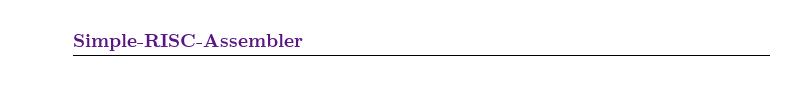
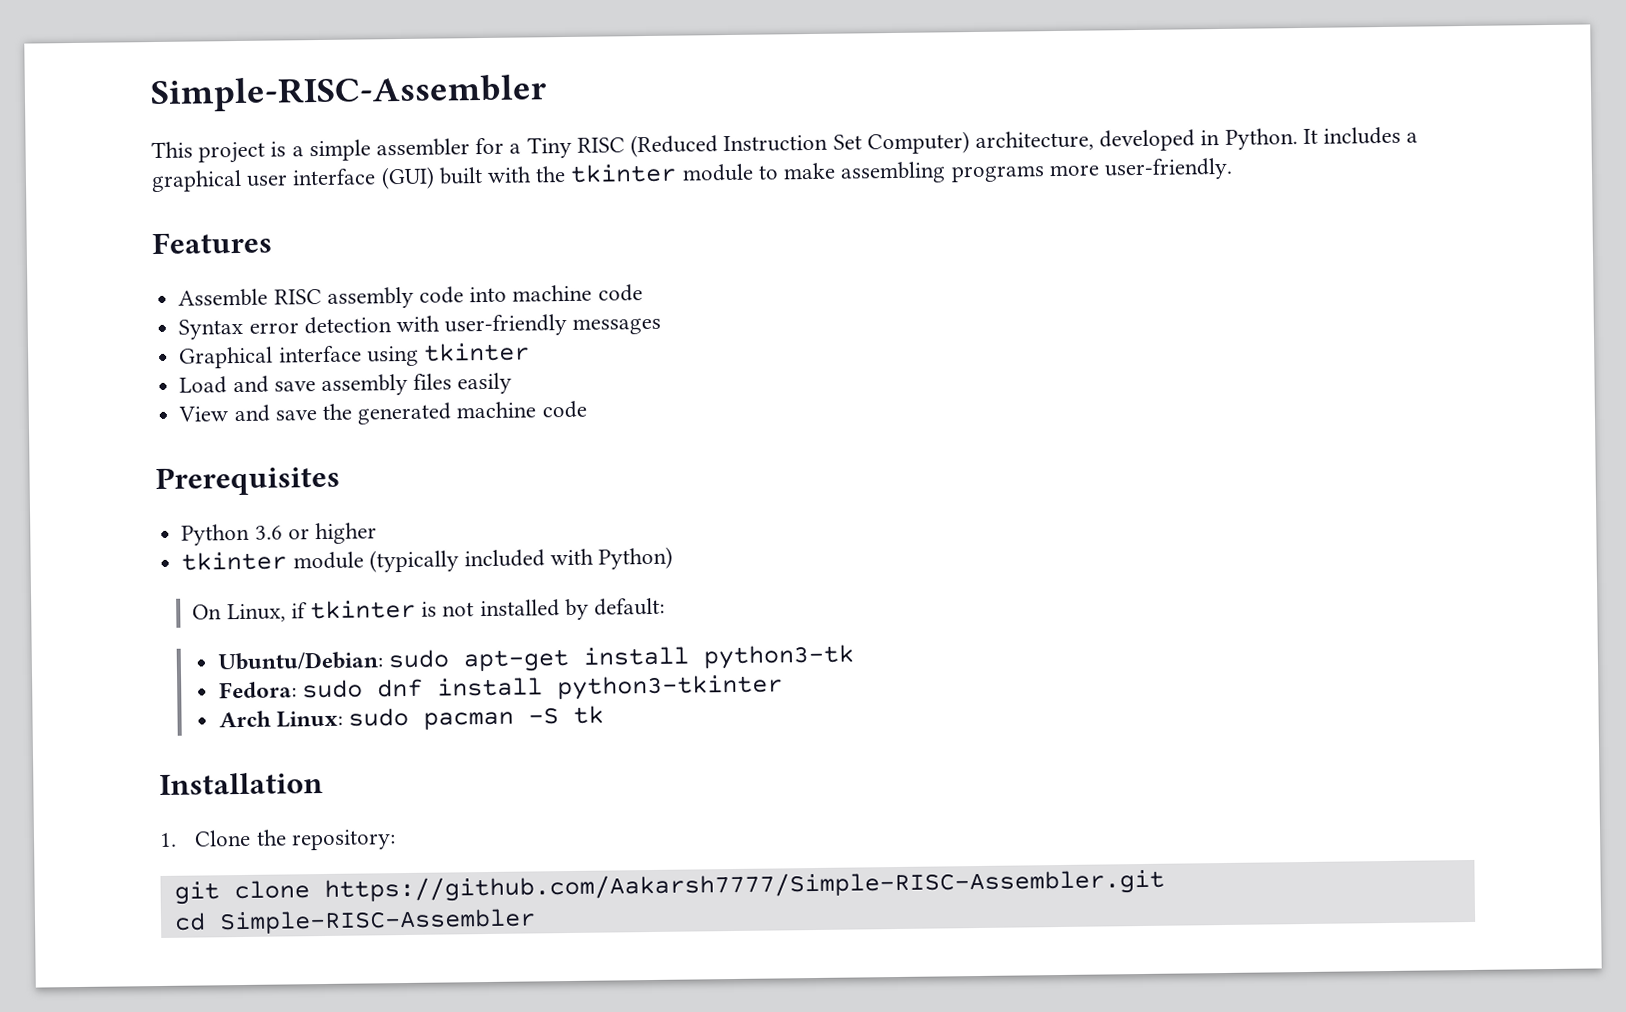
[73,34,303,51] Simple-RISC-Assembler -> [150,74,547,113] [151,126,1419,164] [151,157,1233,193] [152,231,272,255] [178,284,643,309] [178,313,662,340] [179,342,530,369] [179,372,513,397] [178,400,587,425] [155,465,340,497] [181,522,377,546] [181,546,674,573] [192,597,666,623] [217,644,854,673] [218,674,783,701] [218,705,605,730] [159,772,323,796] [159,829,396,851] [173,868,1165,905] [173,908,536,935] Simple-RISC-Assembler // This project is a simple assembler for a Tiny RISC (Reduced Instruction Set Computer) architecture, developed in Python. It includes a graphical user interface (GUI) built with the tkinter module to make assembling programs more user-friendly. // Features // Assemble RISC assembly code into machine code // Syntax error detection with user-friendly messages // Graphical interface using tkinter // Load and save assembly files easily // View and save the generated machine code // Prerequisites // Python 3.6 or higher // tkinter module (typically included with Python) // On Linux, if tkinter is not installed by default: // Ubuntu/Debian: sudo apt-get install python3-tk // Fedora: sudo dnf install python3-tkinter // Arch Linux: sudo pacman -S tk // Installation // 1. Clone the repository: // git clone https://github.com/Aakarsh7777/Simple-RISC-Assembler.git // cd Simple-RISC-Assembler

